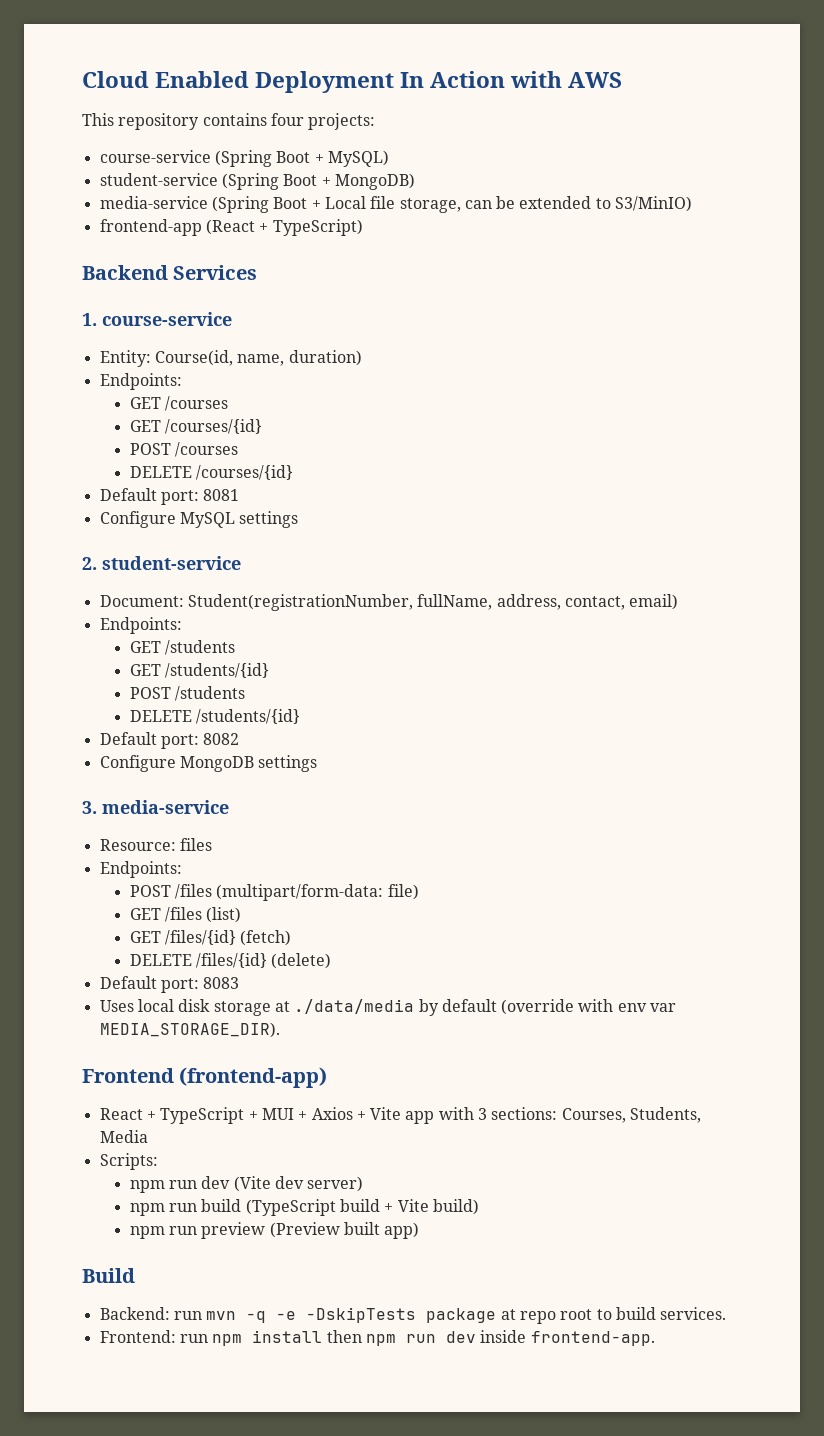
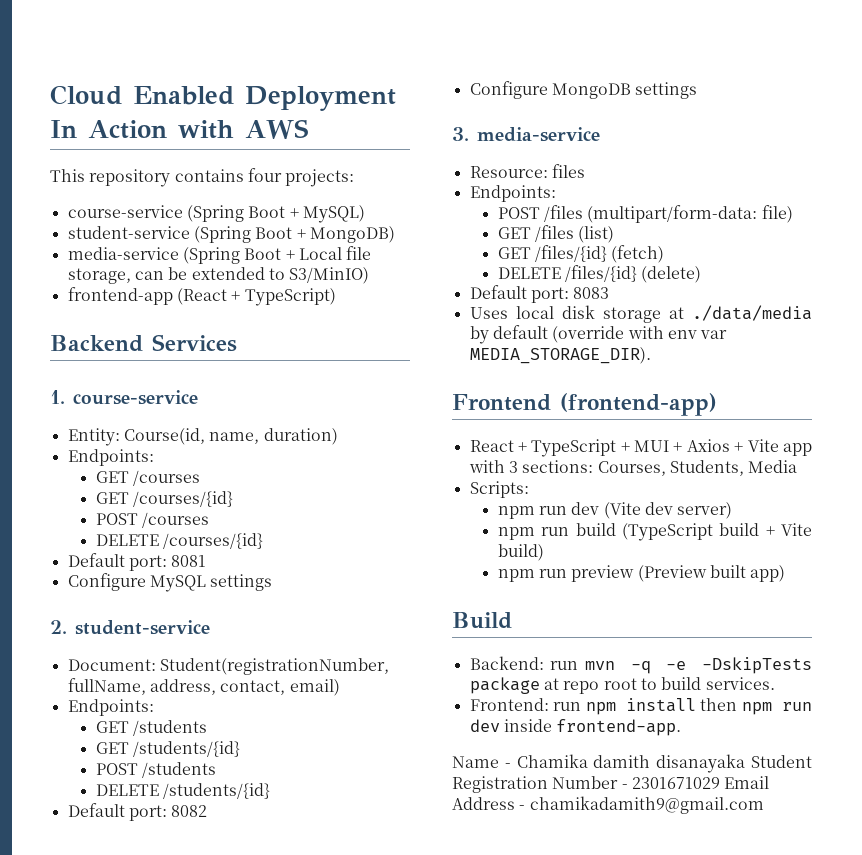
(655, 1338) none -> [452,754,812,773] [452,776,770,793] [452,796,764,814] // Name - Chamika damith disanayaka Student Registration Number - 2301671029 Email Address - chamikadamith9@gmail.com

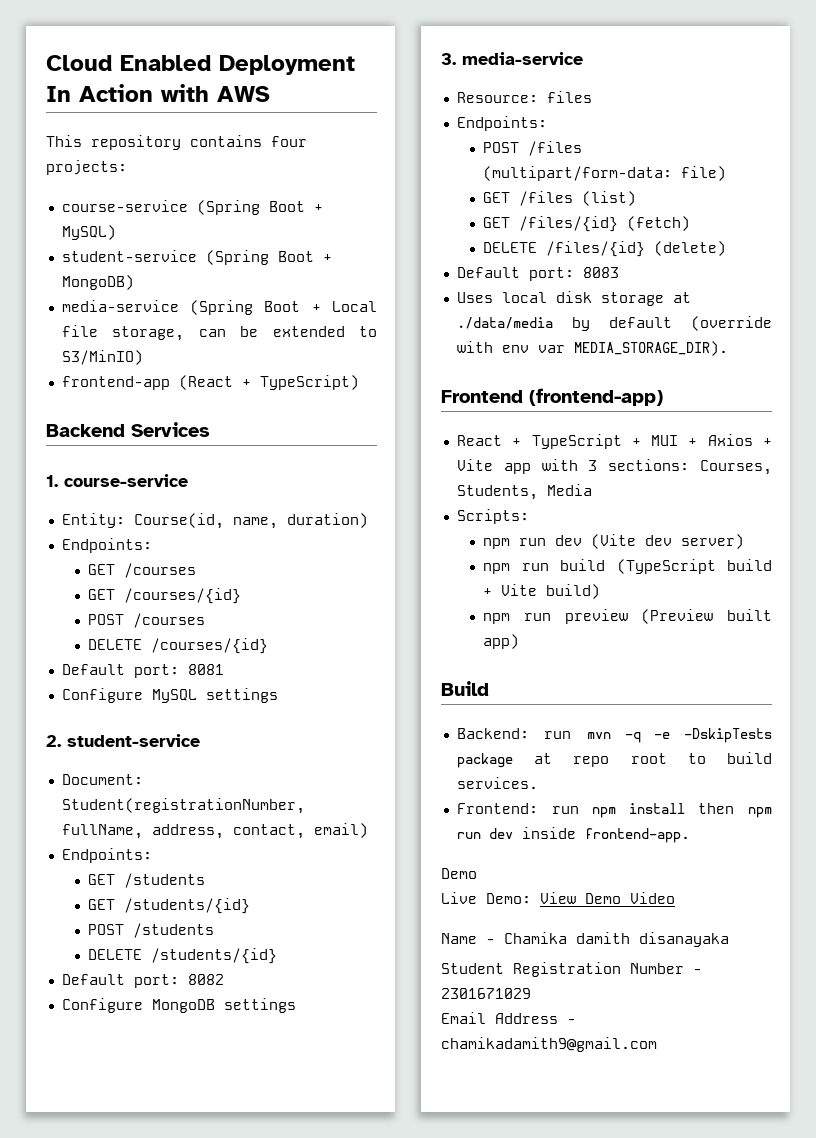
(682, 727) none -> [441,868,477,879] [441,892,675,904] // Demo // Live Demo: View Demo Video
(746, 763) none -> (729, 939) //
(720, 783) none -> (531, 993) //

